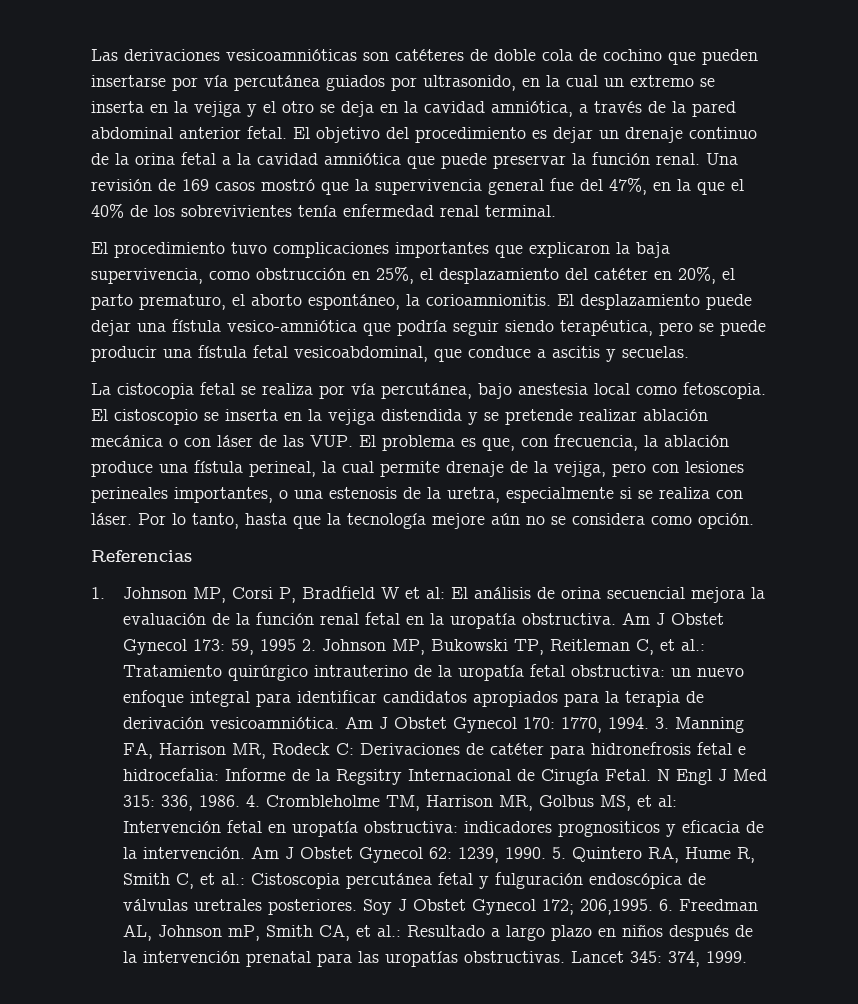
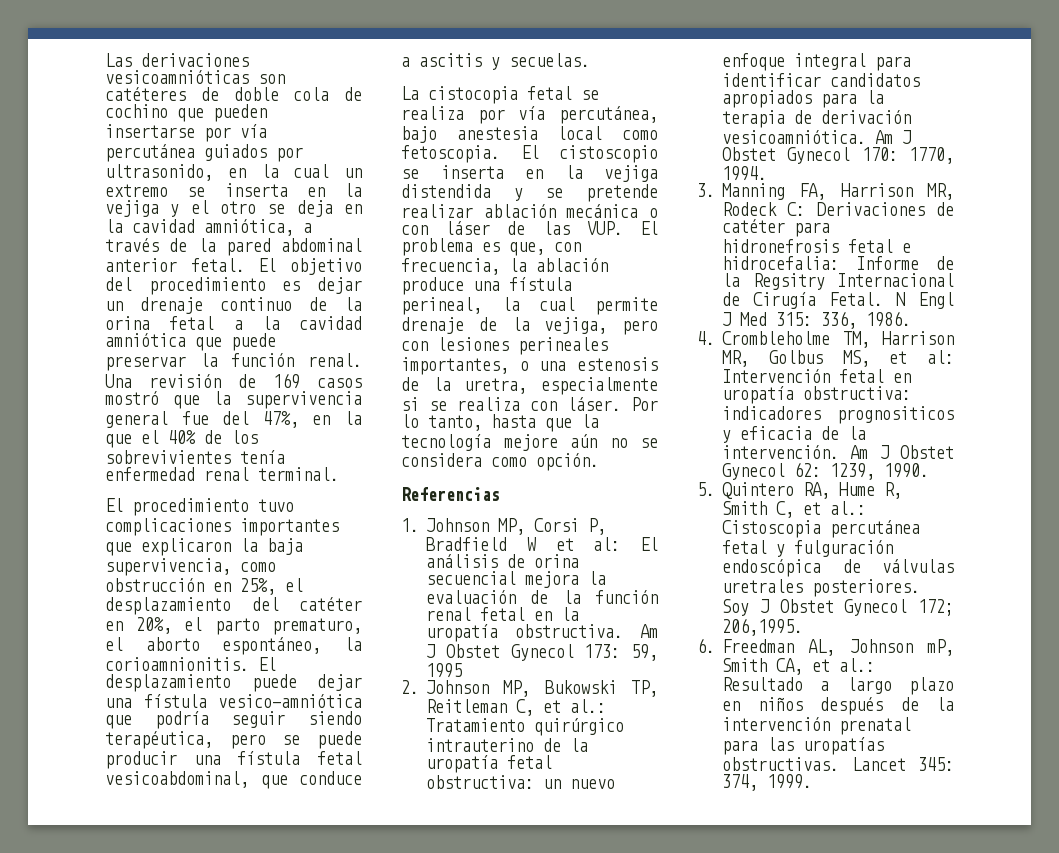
(296, 645) none -> (462, 670) //
(649, 723) none -> (767, 173) //
(240, 801) none -> (911, 319) //
(546, 853) none -> (929, 470) //
(653, 907) none -> (803, 627) //

